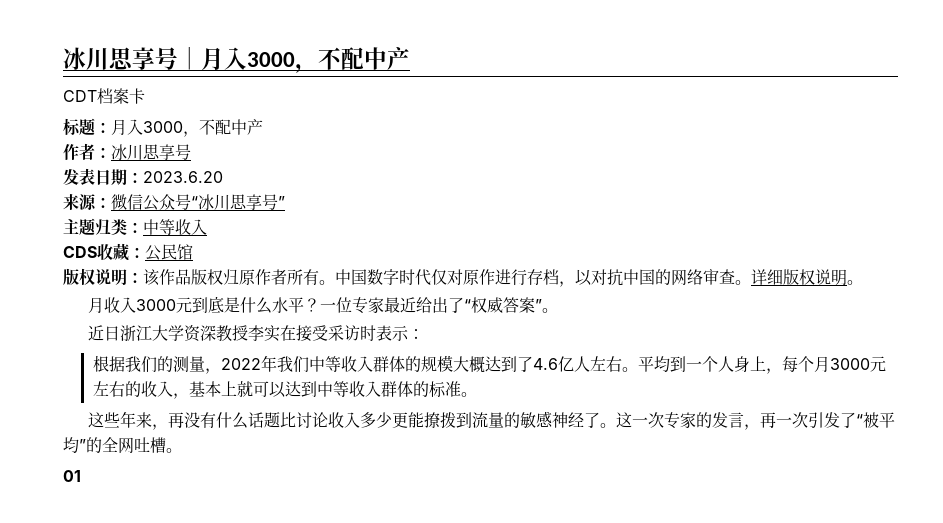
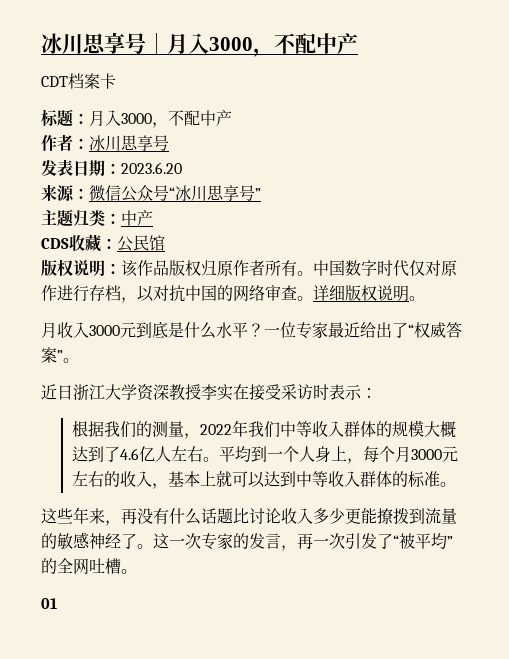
[159,219,207,235] 等收入 -> [137,210,153,226] 产

